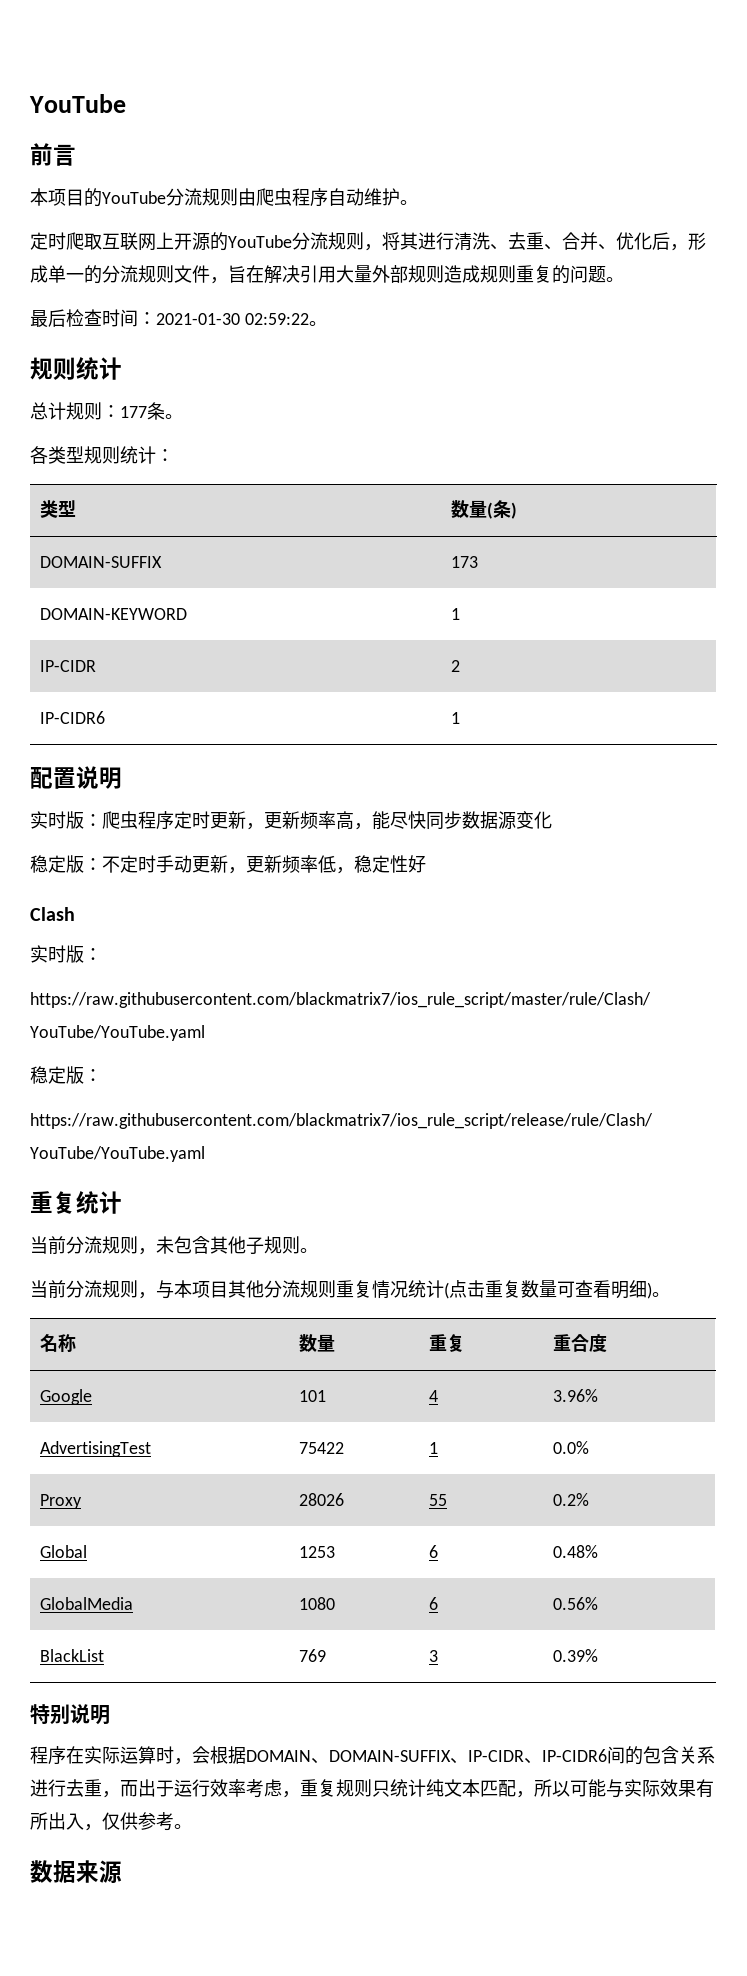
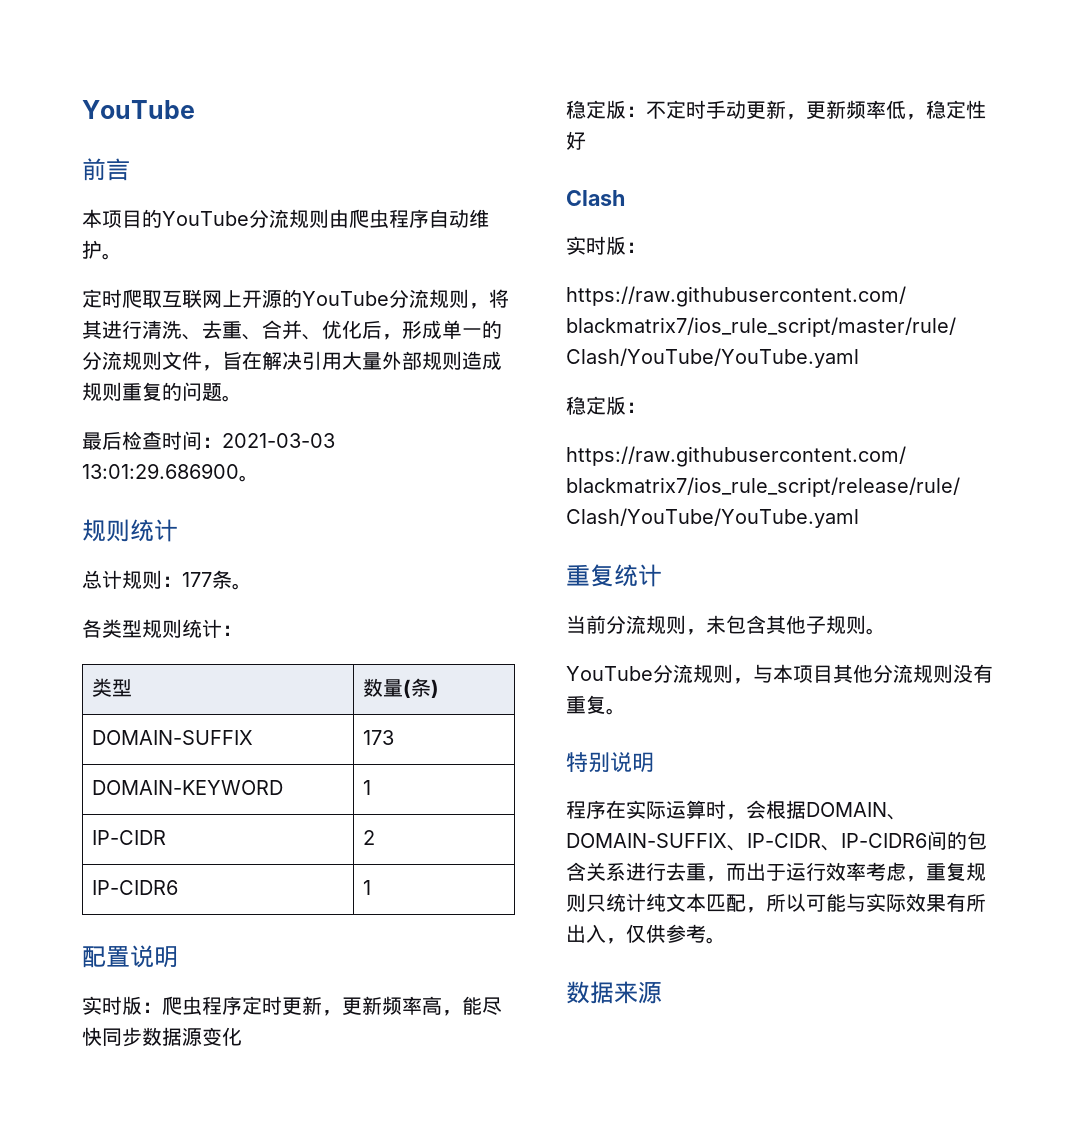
[156,313,309,325] 2021-01-30 02:59:22 -> [222,433,335,448] [82,463,239,479] 2021-03-03 13:01:29.686900
[30,1280,66,1298] 当前 -> [566,666,653,681] YouTube
[336,1280,670,1299] [40,1334,77,1353] [299,1334,336,1352] [429,1334,466,1352] [553,1334,608,1352] [40,1389,93,1405] [299,1390,327,1402] [429,1390,439,1402] [553,1389,599,1402] [40,1441,152,1457] [299,1442,345,1454] [429,1442,439,1454] [553,1441,590,1454] [40,1494,83,1509] [299,1493,345,1506] [429,1494,448,1506] [553,1493,590,1506] [40,1545,88,1558] [299,1546,336,1558] [429,1545,439,1558] [553,1545,599,1558] [40,1597,134,1610] [299,1597,336,1610] [429,1597,439,1610] [553,1597,599,1610] [40,1649,105,1662] [299,1649,327,1662] [429,1650,439,1662] [553,1649,599,1662] 重复情况统计(点击重复数量可查看明细)。 // 名称 | 数量 | 重复 | 重合度 // Google | 101 | 4 | 3.96% // AdvertisingTest | 75422 | 1 | 0.0% // Proxy | 28026 | 55 | 0.2% // Global | 1253 | 6 | 0.48% // GlobalMedia | 1080 | 6 | 0.56% // BlackList | 769 | 3 | 0.39% -> [953,664,993,683] [566,695,626,715] 没有重复。

